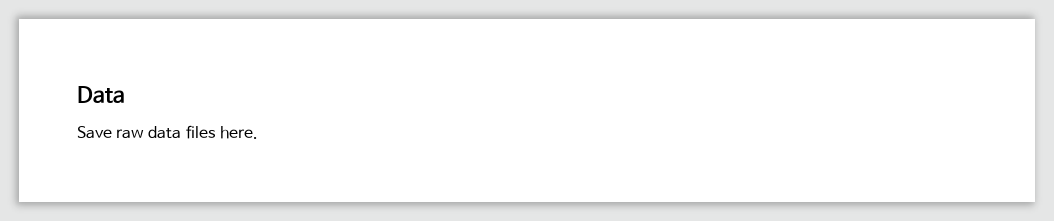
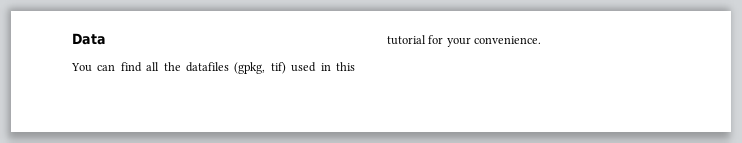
[77,125,258,139] Save raw data files here. -> [71,62,355,74] [387,35,542,47] You can find all the datafiles (gpkg, tif) used in this tutorial for your convenience.

